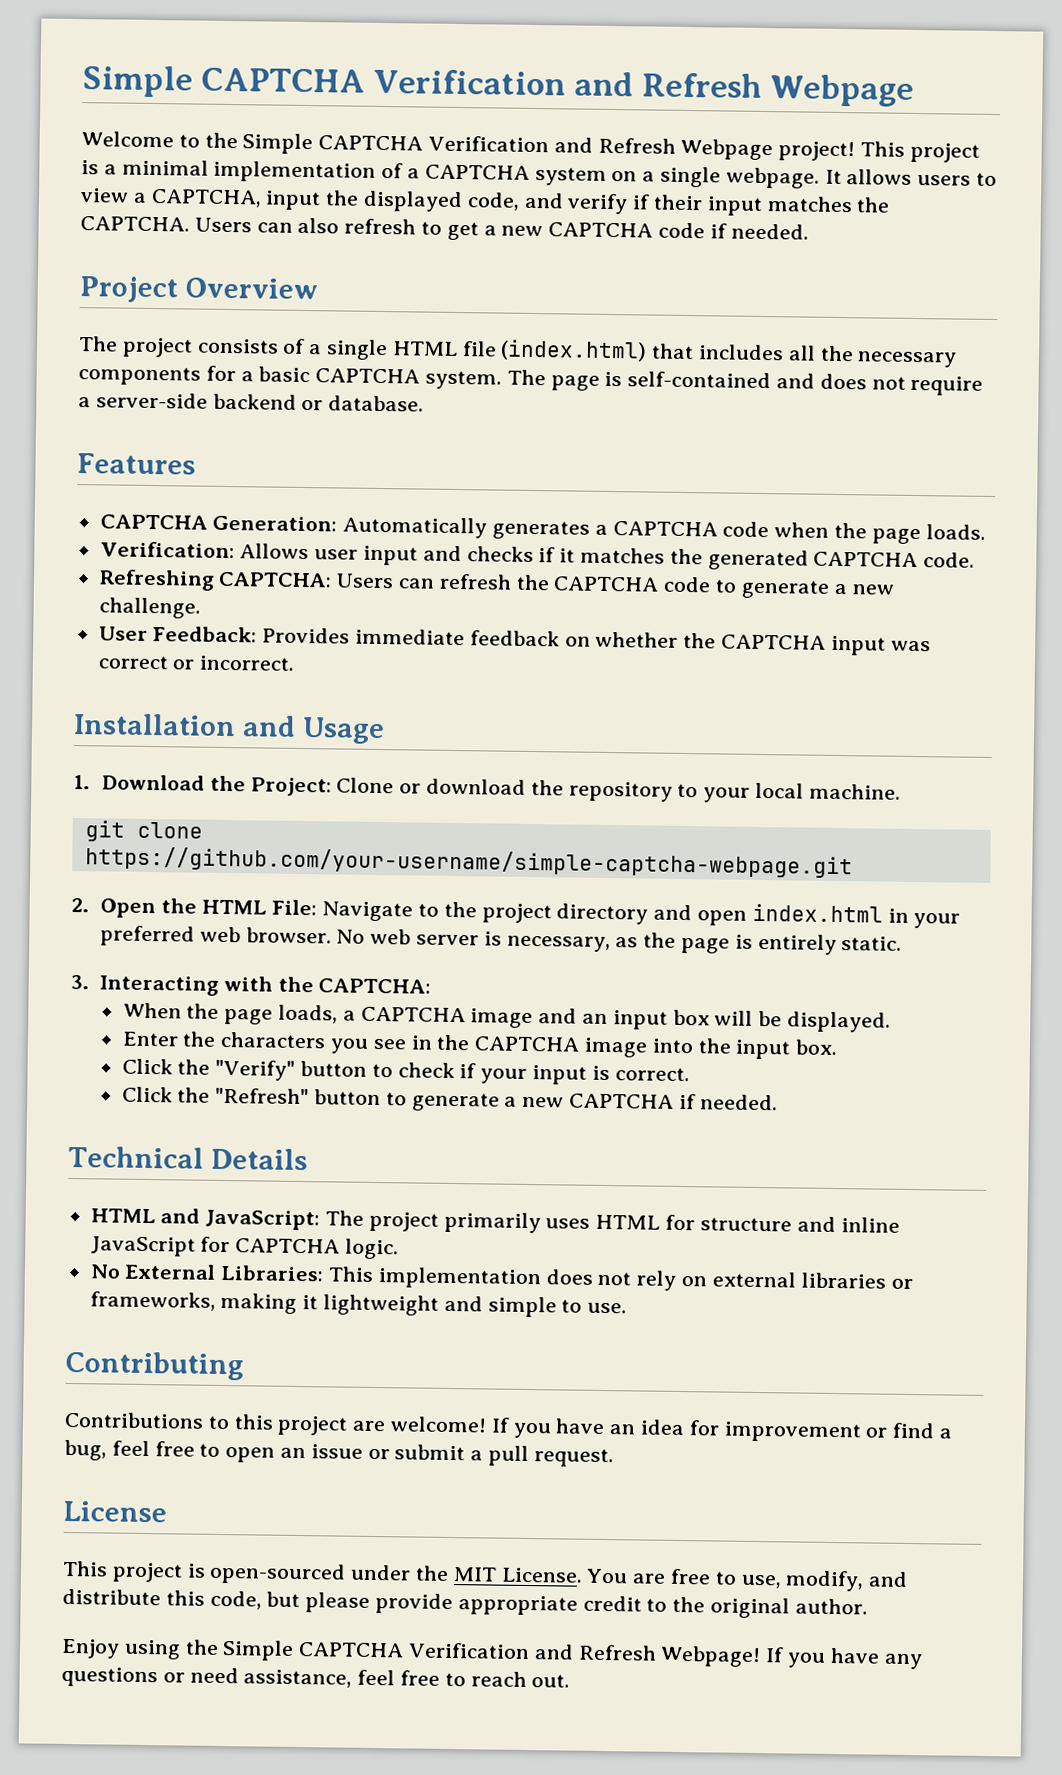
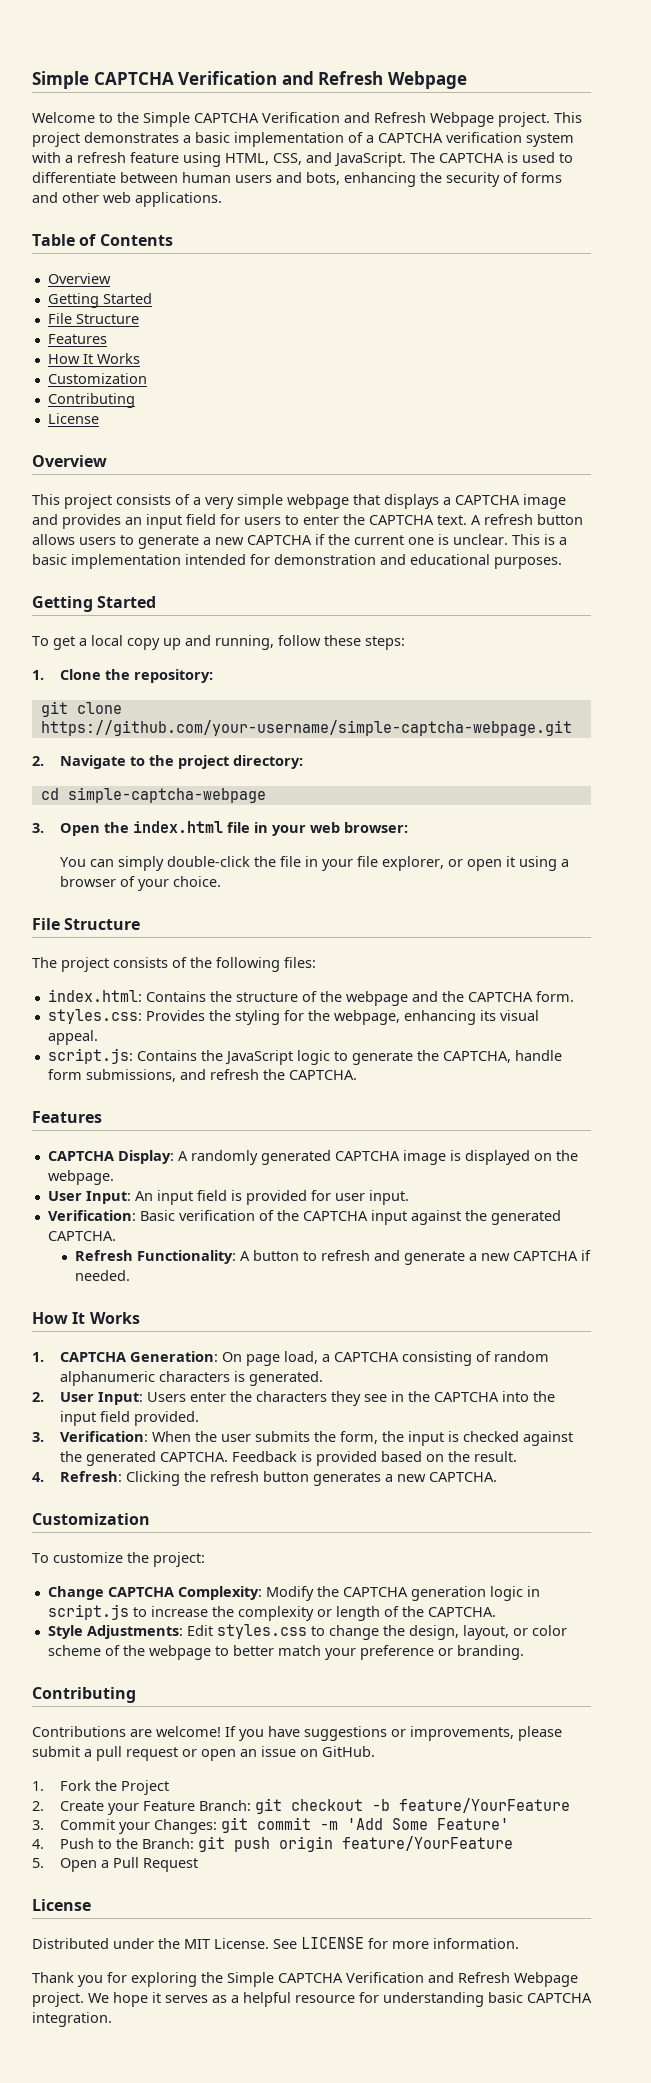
[778,141,980,163] [81,159,209,176] project! This project is a minimal -> [498,112,582,127] [32,132,230,147] project. This project demonstrates a basic
[534,166,998,189] [80,188,891,216] [80,216,809,241] [79,276,318,304] [78,336,958,368] [78,365,984,396] [78,392,425,412] [77,453,196,475] [99,514,986,545] [99,541,976,571] [98,569,894,599] [98,597,201,619] [98,626,931,656] [97,655,295,671] [73,713,385,745] [73,774,901,803] [84,820,203,842] [84,846,853,879] [71,897,961,929] [99,925,903,955] [70,974,432,996] [122,1002,892,1033] [121,1031,839,1060] [121,1058,690,1085] [121,1086,407,1106] system on a single webpage. It allows users to view a CAPTCHA, input the displayed code, and verify if their input matches the CAPTCHA. Users can also refresh to get a new CAPTCHA code if needed. // Project Overview // The project consists of a single HTML file (index.html) that includes all the necessary components for a basic CAPTCHA system. The page is self-contained and does not require a server-side backend or database. // Features // CAPTCHA Generation: Automatically generates a CAPTCHA code when the page loads. // Verification: Allows user input and checks if it matches the generated CAPTCHA code. // Refreshing CAPTCHA: Users can refresh the CAPTCHA code to generate a new challenge. // User Feedback: Provides immediate feedback on whether the CAPTCHA input was correct or incorrect. // Installation and Usage // 1. Download the Project: Clone or download the repository to your local machine. // git clone https://github.com/your-username/simple-captcha-webpage.git // 2. Open the HTML File: Navigate to the project directory and open index.html in your preferred web browser. No web server is necessary, as the page is entirely static. // 3. Interacting with the CAPTCHA: // When the page loads, a CAPTCHA image and an input box will be displayed. // Enter the characters you see in the CAPTCHA image into the input box. // Click the "Verify" button to check if your input is correct. // Click the "Refresh" button to -> [446,132,574,147] [32,152,573,167] [32,172,562,187] [32,192,222,207] [32,234,173,246] [47,273,111,284] [47,293,152,308] [47,313,139,324] [47,334,107,344] [47,353,140,364] [47,373,147,384] [47,393,135,408] [47,413,99,424] [32,455,107,467] [32,494,566,509] [32,514,583,529] [32,534,567,549] [32,554,562,569] [32,596,157,612] [32,635,405,650] [32,669,213,683] [40,701,122,717] [40,720,572,736] [32,755,303,769] [40,787,266,803] [32,821,408,836] [59,856,569,871] [59,876,221,891] [32,918,141,930] [32,957,316,972] [47,989,574,1006] [47,1009,539,1025] [47,1030,98,1045] [47,1048,562,1065] [47,1069,357,1082] [32,1111,102,1123] [47,1150,578,1165] [47,1170,114,1185] [47,1190,409,1205] [47,1210,561,1225] [47,1231,116,1241] [75,1250,401,1264] verification system with a refresh feature using HTML, CSS, and JavaScript. The CAPTCHA is used to differentiate between human users and bots, enhancing the security of forms and other web applications. // Table of Contents // Overview // Getting Started // File Structure // Features // How It Works // Customization // Contributing // License // Overview // This project consists of a very simple webpage that displays a CAPTCHA image and provides an input field for users to enter the CAPTCHA text. A refresh button allows users to generate a new CAPTCHA if the current one is unclear. This is a basic implementation intended for demonstration and educational purposes. // Getting Started // To get a local copy up and running, follow these steps: // 1. Clone the repository: // git clone https://github.com/your-username/simple-captcha-webpage.git // 2. Navigate to the project directory: // cd simple-captcha-webpage // 3. Open the index.html file in your web browser: // You can simply double-click the file in your file explorer, or open it using a browser of your choice. // File Structure // The project consists of the following files: // index.html: Contains the structure of the webpage and the CAPTCHA form. // styles.css: Provides the styling for the webpage, enhancing its visual appeal. // script.js: Contains the JavaScript logic to generate the CAPTCHA, handle form submissions, and refresh the CAPTCHA. // Features // CAPTCHA Display: A randomly generated CAPTCHA image is displayed on the webpage. // User Input: An input field is provided for user input. // Verification: Basic verification of the CAPTCHA input against the generated CAPTCHA. // Refresh Functionality: A button to refresh and
[68,1145,308,1171] [90,1208,900,1234] [90,1236,400,1260] [89,1263,913,1291] [89,1291,628,1318] Technical Details // HTML and JavaScript: The project primarily uses HTML for structure and inline JavaScript for CAPTCHA logic. // No External Libraries: This implementation does not rely on external libraries or frameworks, making it lightweight and simple to use. -> [32,1312,140,1324] [32,1351,549,1366] [59,1371,323,1386] [32,1391,555,1406] [59,1411,199,1426] [32,1431,573,1446] [59,1451,517,1466] [32,1471,497,1486] [32,1513,150,1525] [32,1552,205,1567] [47,1586,540,1601] [47,1604,496,1621] [47,1624,567,1640] [47,1645,524,1660] How It Works // 1. CAPTCHA Generation: On page load, a CAPTCHA consisting of random alphanumeric characters is generated. // 2. User Input: Users enter the characters they see in the CAPTCHA into the input field provided. // 3. Verification: When the user submits the form, the input is checked against the generated CAPTCHA. Feedback is provided based on the result. // 4. Refresh: Clicking the refresh button generates a new CAPTCHA. // Customization // To customize the project: // Change CAPTCHA Complexity: Modify the CAPTCHA generation logic in script.js to increase the complexity or length of the CAPTCHA. // Style Adjustments: Edit styles.css to change the design, layout, or color scheme of the webpage to better match your preference or branding.
[207,1414,349,1436] to this project -> (126, 1731) none
[609,1419,953,1443] [64,1439,614,1468] [63,1500,167,1523] [62,1560,909,1592] [62,1588,868,1619] [61,1638,922,1670] [61,1666,571,1688] an idea for improvement or find a bug, feel free to open an issue or submit a pull request. // License // This project is open-sourced under the MIT License. You are free to use, modify, and distribute this code, but please provide appropriate credit to the original author. // Enjoy using the Simple CAPTCHA Verification and Refresh Webpage! If you have any questions or need assistance, feel free to reach out. -> [304,1726,562,1741] [32,1746,375,1761] [32,1780,169,1795] [32,1798,570,1815] [32,1817,509,1834] [32,1836,513,1852] [32,1857,198,1872] [32,1899,91,1911] [32,1937,519,1949] [32,1972,578,1987] [32,1992,592,2007] [32,2012,112,2027] suggestions or improvements, please submit a pull request or open an issue on GitHub. // 1. Fork the Project // 2. Create your Feature Branch: git checkout -b feature/YourFeature // 3. Commit your Changes: git commit -m 'Add Some Feature' // 4. Push to the Branch: git push origin feature/YourFeature // 5. Open a Pull Request // License // Distributed under the MIT License. See LICENSE for more information. // Thank you for exploring the Simple CAPTCHA Verification and Refresh Webpage project. We hope it serves as a helpful resource for understanding basic CAPTCHA integration.

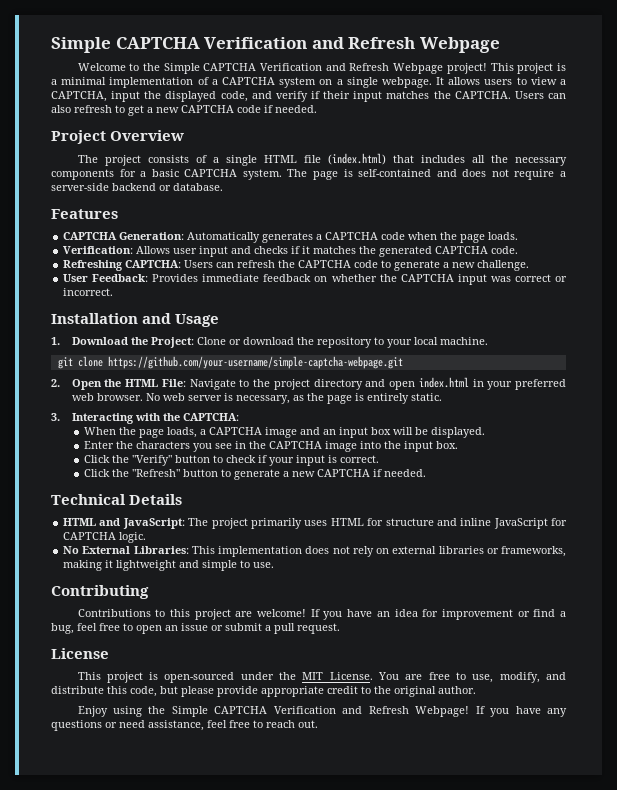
[498,112,582,127] [32,132,230,147] project. This project demonstrates a basic -> [446,63,566,74] [51,77,107,85] project! This project is a minimal
[446,132,574,147] [32,152,573,167] [32,172,562,187] [32,192,222,207] [32,234,173,246] [47,273,111,284] [47,293,152,308] [47,313,139,324] [47,334,107,344] [47,353,140,364] [47,373,147,384] [47,393,135,408] [47,413,99,424] [32,455,107,467] [32,494,566,509] [32,514,583,529] [32,534,567,549] [32,554,562,569] [32,596,157,612] [32,635,405,650] [32,669,213,683] [40,701,122,717] [40,720,572,736] [32,755,303,769] [40,787,266,803] [32,821,408,836] [59,856,569,871] [59,876,221,891] [32,918,141,930] [32,957,316,972] [47,989,574,1006] [47,1009,539,1025] [47,1030,98,1045] [47,1048,562,1065] [47,1069,357,1082] [32,1111,102,1123] [47,1150,578,1165] [47,1170,114,1185] [47,1190,409,1205] [47,1210,561,1225] [47,1231,116,1241] [75,1250,401,1264] verification system with a refresh feature using HTML, CSS, and JavaScript. The CAPTCHA is used to differentiate between human users and bots, enhancing the security of forms and other web applications. // Table of Contents // Overview // Getting Started // File Structure // Features // How It Works // Customization // Contributing // License // Overview // This project consists of a very simple webpage that displays a CAPTCHA image and provides an input field for users to enter the CAPTCHA text. A refresh button allows users to generate a new CAPTCHA if the current one is unclear. This is a basic implementation intended for demonstration and educational purposes. // Getting Started // To get a local copy up and running, follow these steps: // 1. Clone the repository: // git clone https://github.com/your-username/simple-captcha-webpage.git // 2. Navigate to the project directory: // cd simple-captcha-webpage // 3. Open the index.html file in your web browser: // You can simply double-click the file in your file explorer, or open it using a browser of your choice. // File Structure // The project consists of the following files: // index.html: Contains the structure of the webpage and the CAPTCHA form. // styles.css: Provides the styling for the webpage, enhancing its visual appeal. // script.js: Contains the JavaScript logic to generate the CAPTCHA, handle form submissions, and refresh the CAPTCHA. // Features // CAPTCHA Display: A randomly generated CAPTCHA image is displayed on the webpage. // User Input: An input field is provided for user input. // Verification: Basic verification of the CAPTCHA input against the generated CAPTCHA. // Refresh Functionality: A button to refresh and -> [279,77,566,88] [51,91,567,102] [51,105,317,116] [51,130,185,144] [77,153,568,166] [51,169,566,180] [51,183,223,191] [51,209,118,219] [63,232,519,243] [63,246,519,257] [63,260,530,271] [63,274,567,285] [63,288,114,296] [51,313,220,327] [51,337,488,348] [57,356,403,369] [51,377,566,390] [71,393,442,404] [51,413,239,424] [83,427,485,438] [83,441,458,452] [83,455,379,466] [83,469,231,477] system on a single webpage. It allows users to view a CAPTCHA, input the displayed code, and verify if their input matches the CAPTCHA. Users can also refresh to get a new CAPTCHA code if needed. // Project Overview // The project consists of a single HTML file (index.html) that includes all the necessary components for a basic CAPTCHA system. The page is self-contained and does not require a server-side backend or database. // Features // CAPTCHA Generation: Automatically generates a CAPTCHA code when the page loads. // Verification: Allows user input and checks if it matches the generated CAPTCHA code. // Refreshing CAPTCHA: Users can refresh the CAPTCHA code to generate a new challenge. // User Feedback: Provides immediate feedback on whether the CAPTCHA input was correct or incorrect. // Installation and Usage // 1. Download the Project: Clone or download the repository to your local machine. // git clone https://github.com/your-username/simple-captcha-webpage.git // 2. Open the HTML File: Navigate to the project directory and open index.html in your preferred web browser. No web server is necessary, as the page is entirely static. // 3. Interacting with the CAPTCHA: // When the page loads, a CAPTCHA image and an input box will be displayed. // Enter the characters you see in the CAPTCHA image into the input box. // Click the "Verify" button to check if your input is correct. // Click the "Refresh" button to
[32,1312,140,1324] [32,1351,549,1366] [59,1371,323,1386] [32,1391,555,1406] [59,1411,199,1426] [32,1431,573,1446] [59,1451,517,1466] [32,1471,497,1486] [32,1513,150,1525] [32,1552,205,1567] [47,1586,540,1601] [47,1604,496,1621] [47,1624,567,1640] [47,1645,524,1660] How It Works // 1. CAPTCHA Generation: On page load, a CAPTCHA consisting of random alphanumeric characters is generated. // 2. User Input: Users enter the characters they see in the CAPTCHA into the input field provided. // 3. Verification: When the user submits the form, the input is checked against the generated CAPTCHA. Feedback is provided based on the result. // 4. Refresh: Clicking the refresh button generates a new CAPTCHA. // Customization // To customize the project: // Change CAPTCHA Complexity: Modify the CAPTCHA generation logic in script.js to increase the complexity or length of the CAPTCHA. // Style Adjustments: Edit styles.css to change the design, layout, or color scheme of the webpage to better match your preference or branding. -> [51,494,183,505] [63,518,567,529] [63,532,147,543] [63,546,566,557] [63,560,275,571] Technical Details // HTML and JavaScript: The project primarily uses HTML for structure and inline JavaScript for CAPTCHA logic. // No External Libraries: This implementation does not rely on external libraries or frameworks, making it lightweight and simple to use.
(126, 1731) none -> [155,609,231,620] to this project
[304,1726,562,1741] [32,1746,375,1761] [32,1780,169,1795] [32,1798,570,1815] [32,1817,509,1834] [32,1836,513,1852] [32,1857,198,1872] [32,1899,91,1911] [32,1937,519,1949] [32,1972,578,1987] [32,1992,592,2007] [32,2012,112,2027] suggestions or improvements, please submit a pull request or open an issue on GitHub. // 1. Fork the Project // 2. Create your Feature Branch: git checkout -b feature/YourFeature // 3. Commit your Changes: git commit -m 'Add Some Feature' // 4. Push to the Branch: git push origin feature/YourFeature // 5. Open a Pull Request // License // Distributed under the MIT License. See LICENSE for more information. // Thank you for exploring the Simple CAPTCHA Verification and Refresh Webpage project. We hope it serves as a helpful resource for understanding basic CAPTCHA integration. -> [376,609,566,620] [51,623,340,634] [51,648,109,659] [77,672,567,683] [51,686,476,697] [77,706,567,717] [51,720,318,731] an idea for improvement or find a bug, feel free to open an issue or submit a pull request. // License // This project is open-sourced under the MIT License. You are free to use, modify, and distribute this code, but please provide appropriate credit to the original author. // Enjoy using the Simple CAPTCHA Verification and Refresh Webpage! If you have any questions or need assistance, feel free to reach out.

